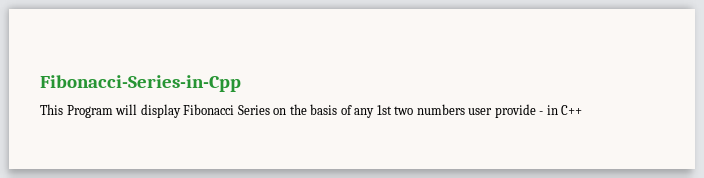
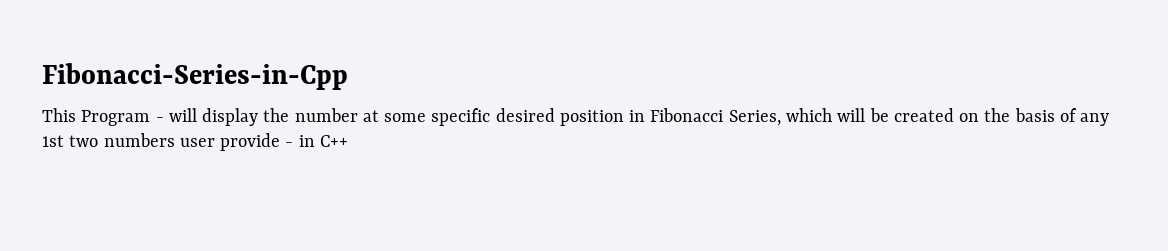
(113, 111) none -> [155,117,164,122] -
[183,104,270,115] Fibonacci Series -> [263,108,954,126] the number at some specific desired position in Fibonacci Series, which will be created

